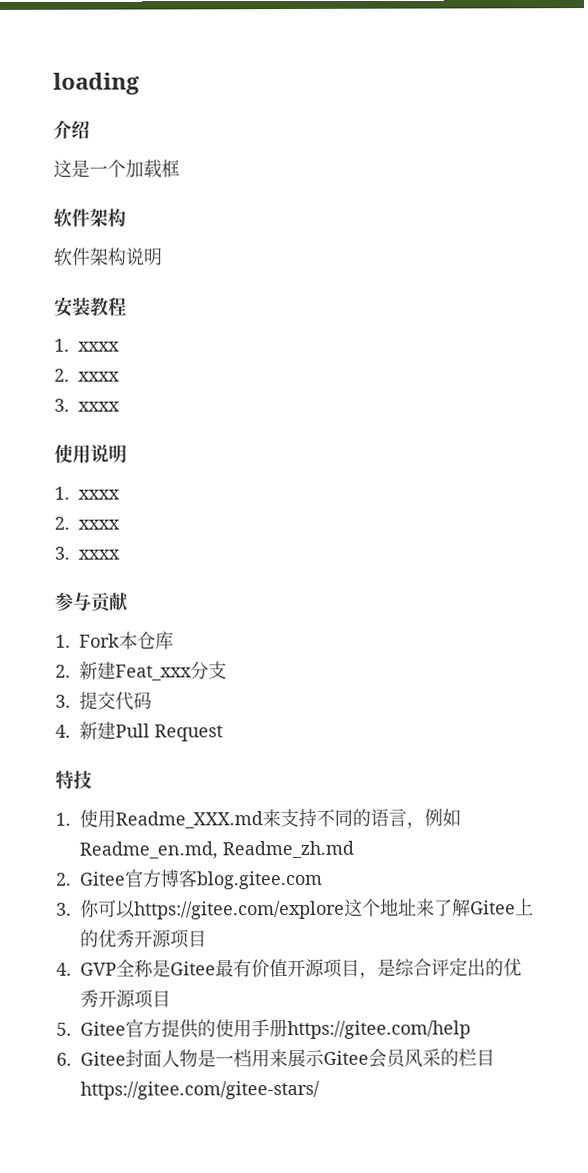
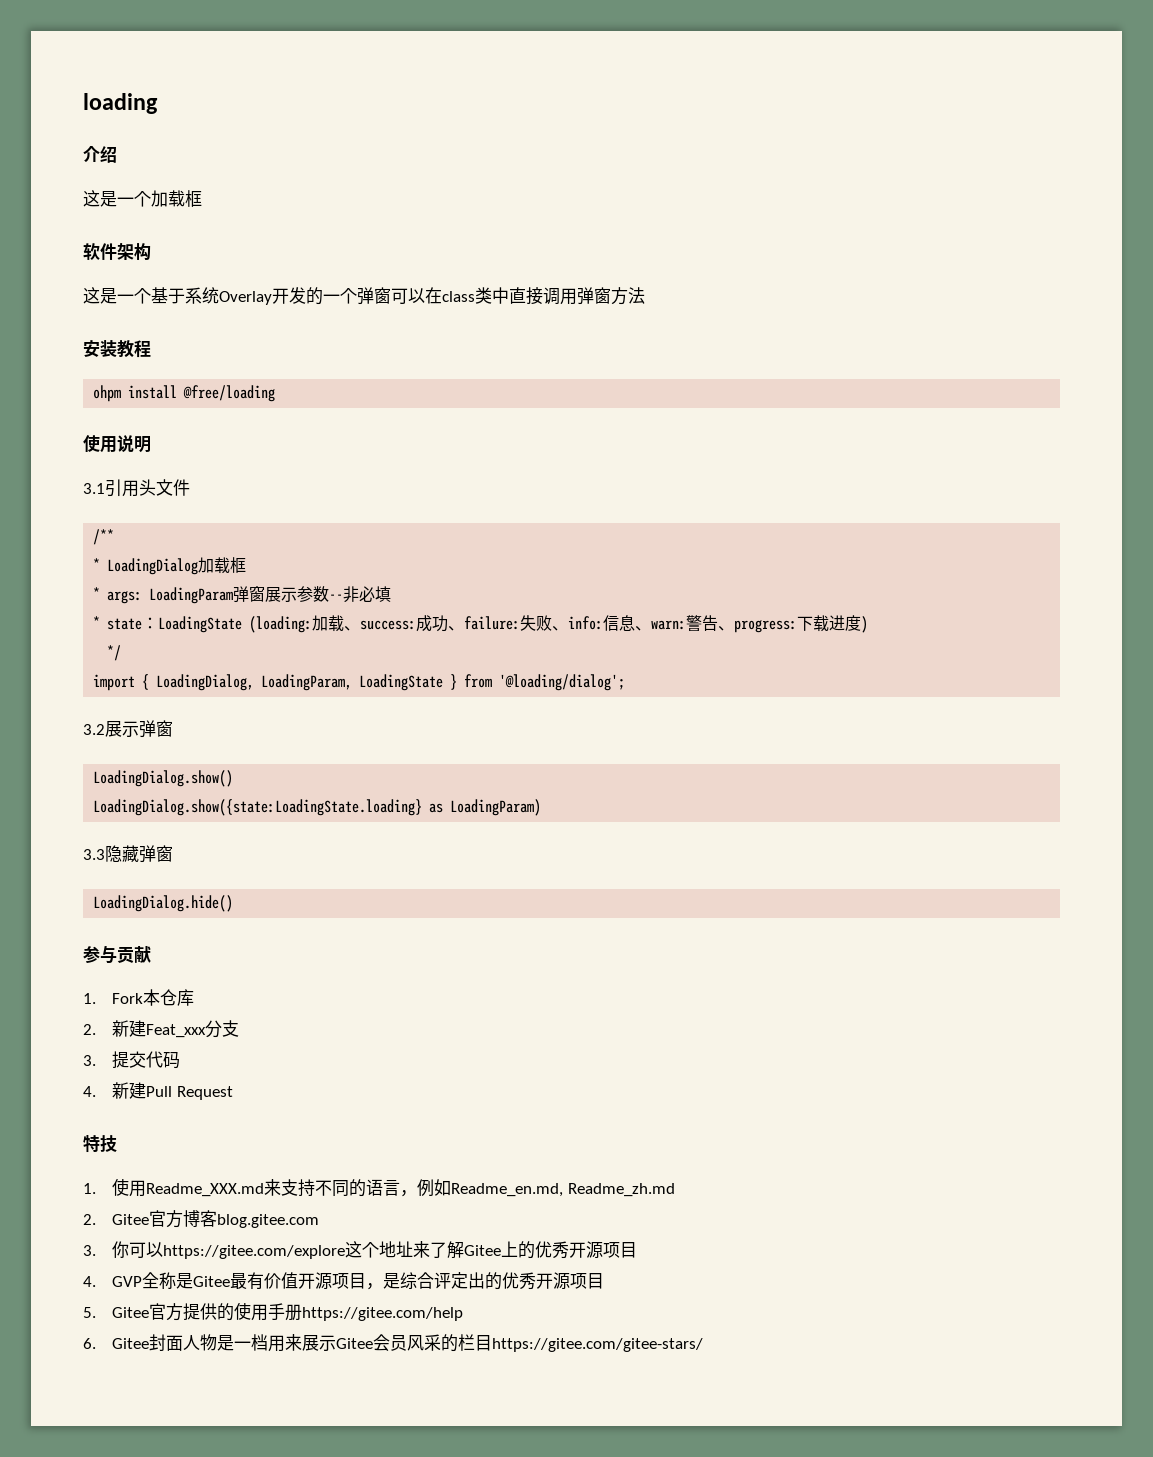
[53,247,162,266] [54,296,127,317] [54,338,120,352] [54,368,120,382] [54,398,120,412] [54,444,127,464] [54,486,120,500] [54,516,120,530] [54,546,120,560] 软件架构说明 // 安装教程 // 1. xxxx // 2. xxxx // 3. xxxx // 使用说明 // 1. xxxx // 2. xxxx // 3. xxxx -> [83,287,645,305] [83,340,151,358] [93,385,276,402] [83,435,151,453] [83,479,190,497] [93,529,115,545] [93,557,247,575] [93,586,392,604] [93,615,869,633] [107,645,122,661] [93,674,626,691] [83,720,173,738] [93,770,234,787] [93,799,542,816] [83,845,173,863] [93,895,234,912] 这是一个基于系统Overlay开发的一个弹窗可以在class类中直接调用弹窗方法 // 安装教程 // ohpm install @free/loading // 使用说明 // 3.1引用头文件 // /** // * LoadingDialog加载框 // * args: LoadingParam弹窗展示参数--非必填 // * state：LoadingState (loading:加载、success:成功、failure:失败、info:信息、warn:警告、progress:下载进度) // */ // import { LoadingDialog, LoadingParam, LoadingState } from '@loading/dialog'; // 3.2展示弹窗 // LoadingDialog.show() // LoadingDialog.show({state:LoadingState.loading} as LoadingParam) // 3.3隐藏弹窗 // LoadingDialog.hide()

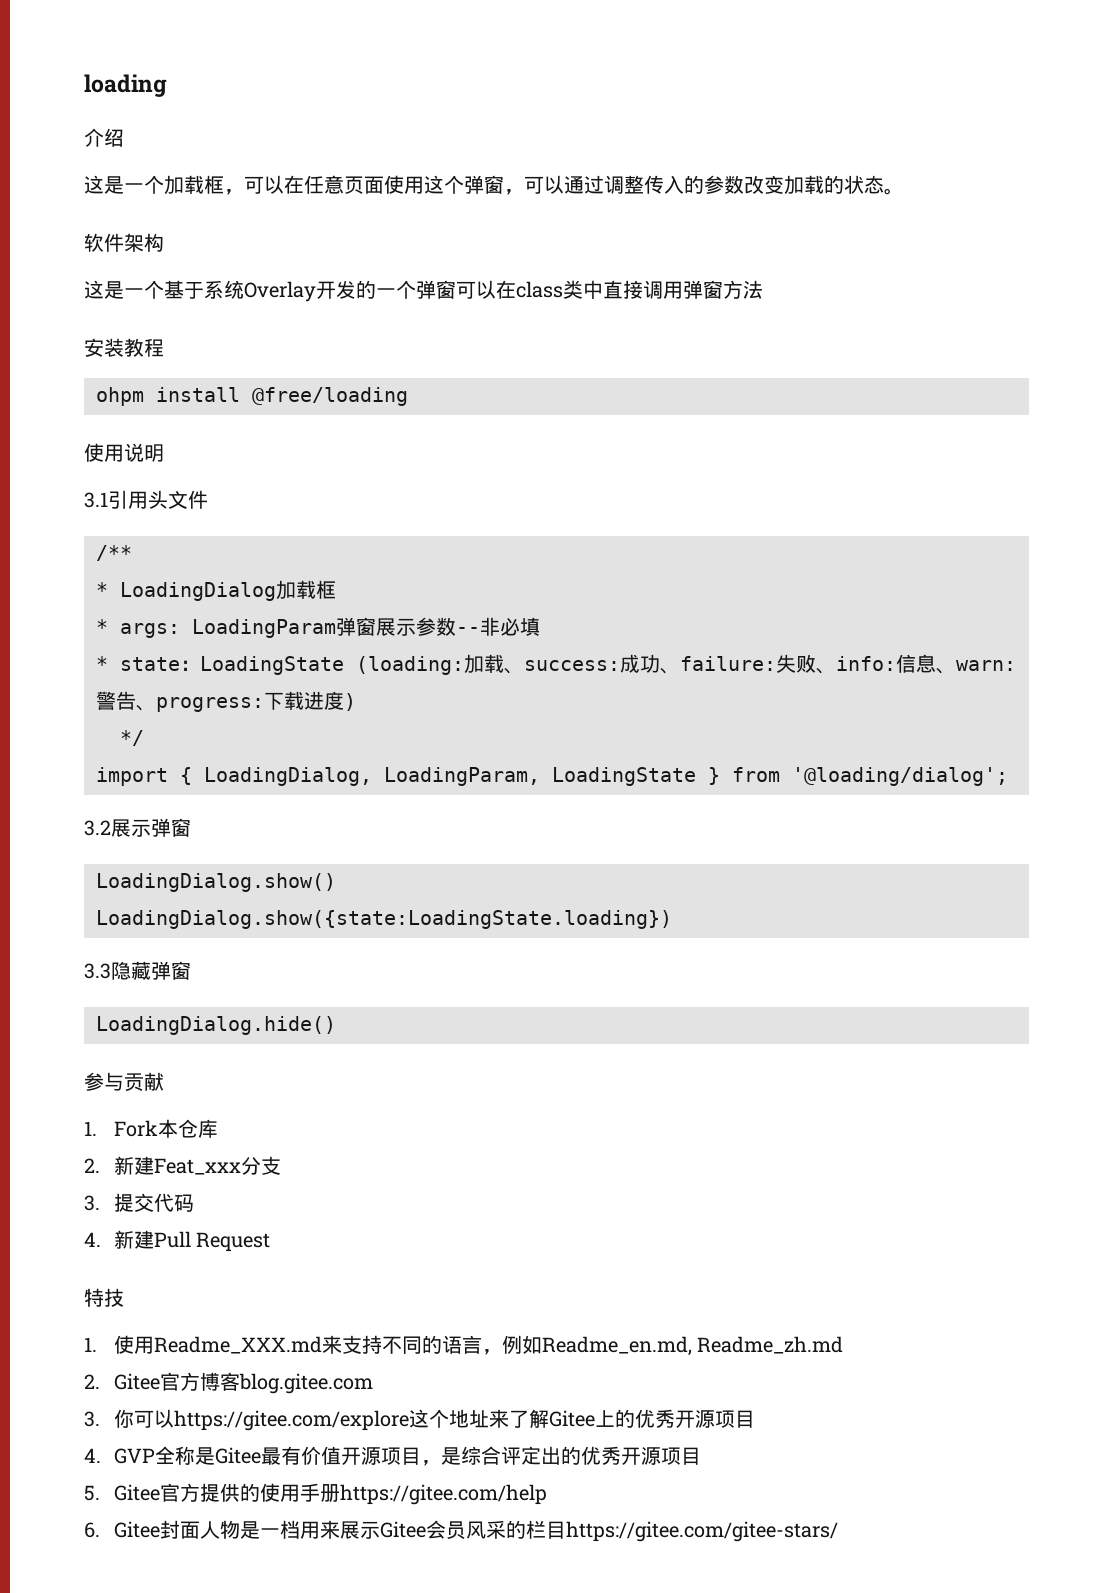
(202, 198) none -> [224,175,904,195] ，可以在任意页面使用这个弹窗，可以通过调整传入的参数改变加载的状态。
[93,799,542,816] LoadingDialog.show({state:LoadingState.loading} as LoadingParam) -> [96,910,672,929] LoadingDialog.show({state:LoadingState.loading})

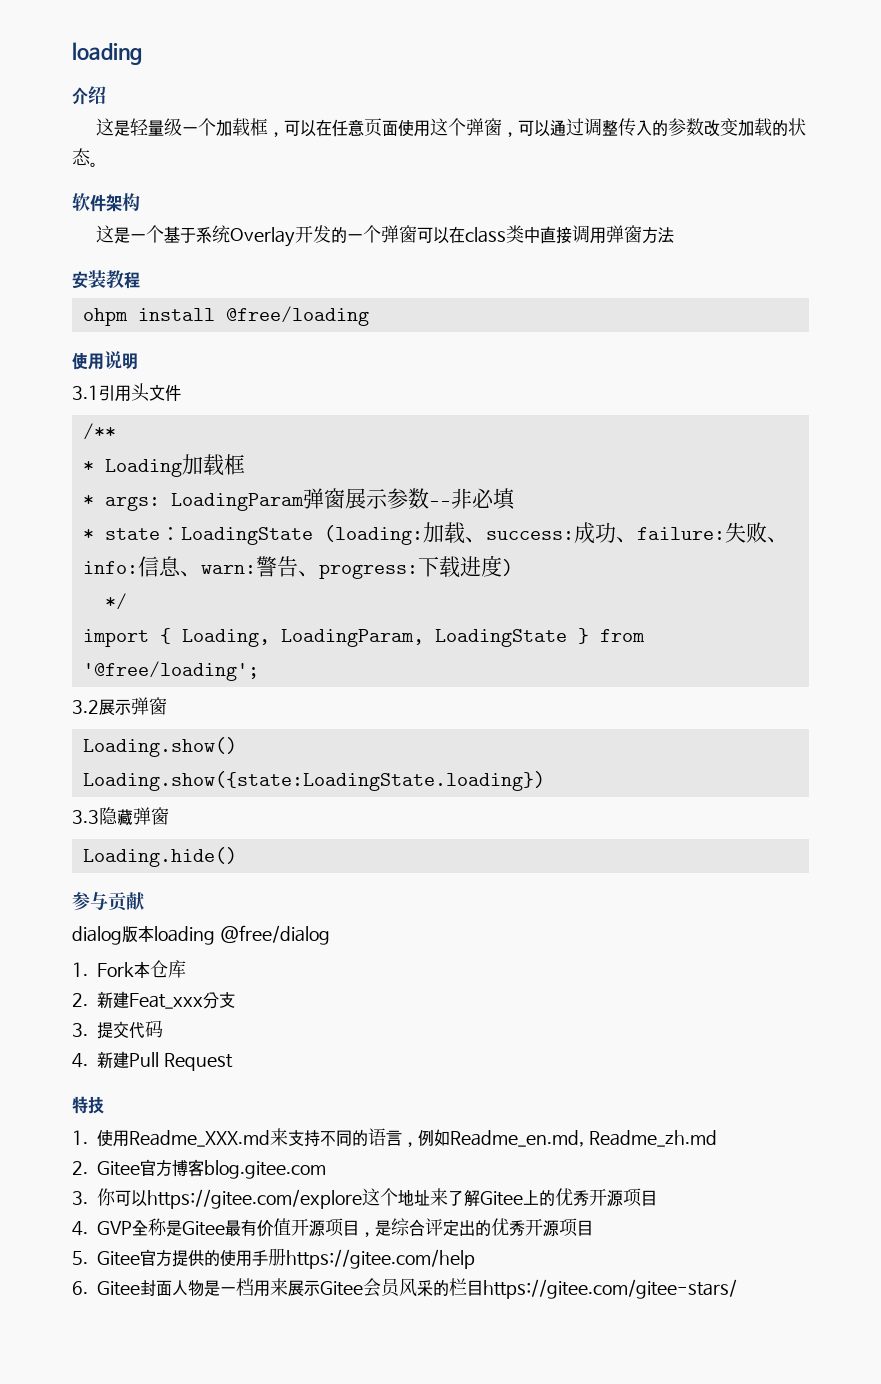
(124, 185) none -> [130,118,183,136] 轻量级
[120,582,276,601] LoadingDialog -> [104,459,182,477] Loading
[204,767,372,786] LoadingDialog, -> [181,629,270,647] Loading,
[792,767,1008,786] '@loading/dialog'; -> [82,661,259,681] '@free/loading';
[96,873,336,892] [96,910,672,929] LoadingDialog.show() // LoadingDialog.show({state:LoadingState.loading}) -> [82,737,237,757] [82,771,545,791] Loading.show() // Loading.show({state:LoadingState.loading})
[96,1016,336,1035] LoadingDialog.hide() -> [82,847,237,867] Loading.hide()
(164, 1081) none -> [72,925,330,945] // dialog版本loading @free/dialog

